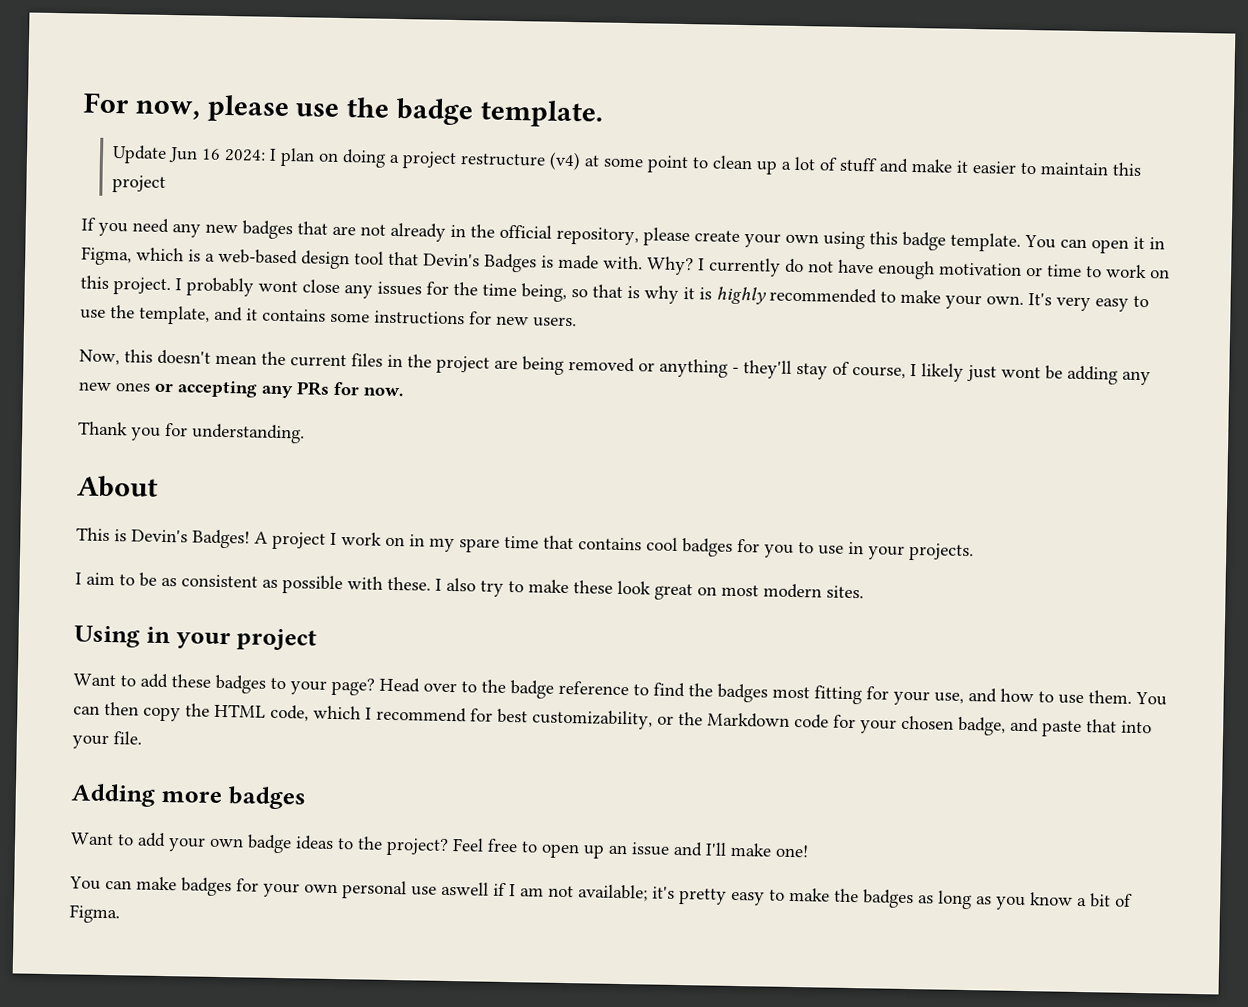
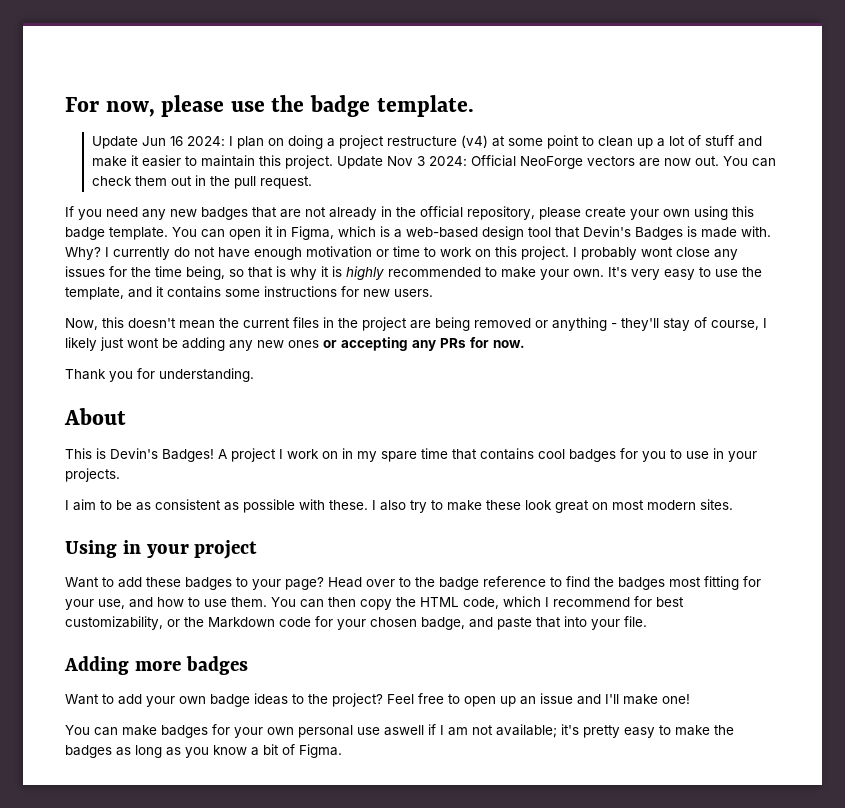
[112,175,167,193] project -> [284,155,776,169] [91,175,312,189] project. Update Nov 3 2024: Official NeoForge vectors are now out. You can check them out in the pull request.

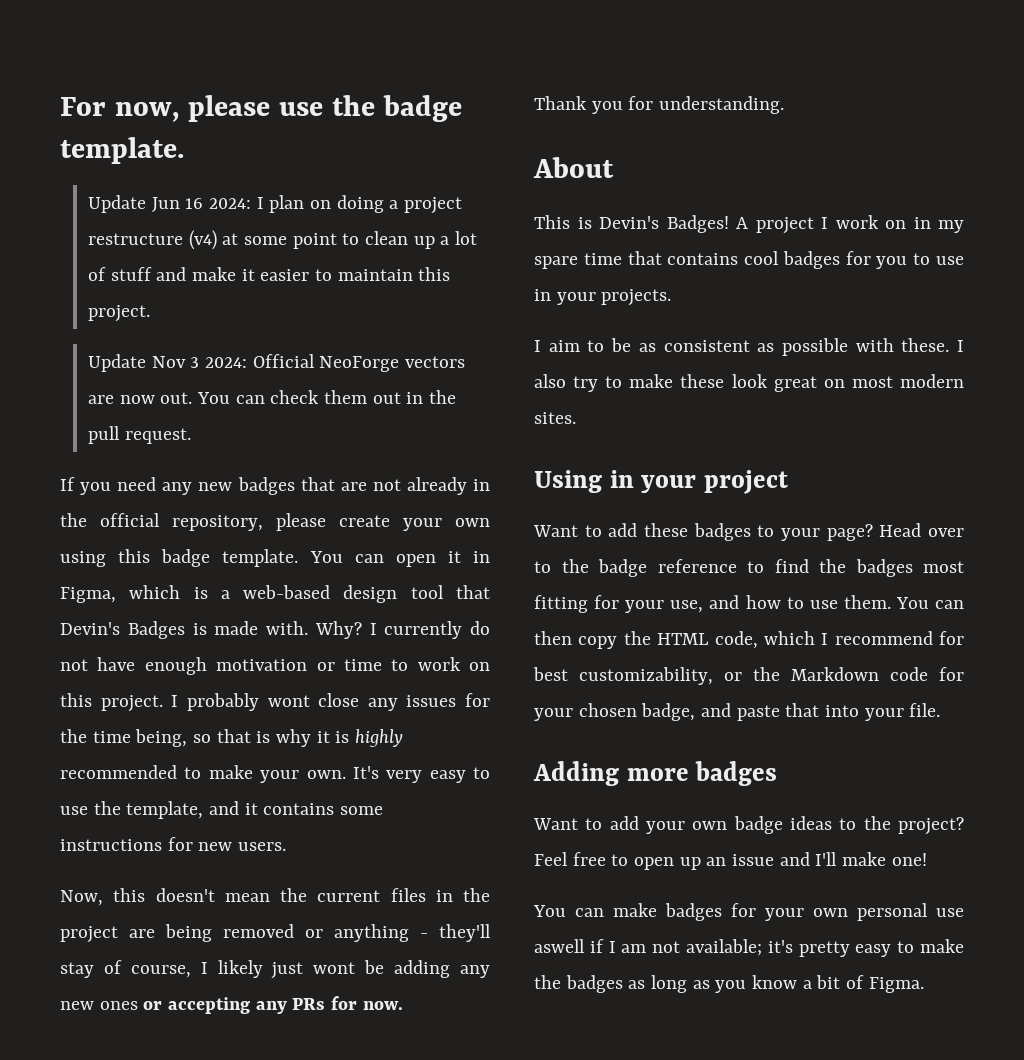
(333, 162) none -> (151, 313) //

